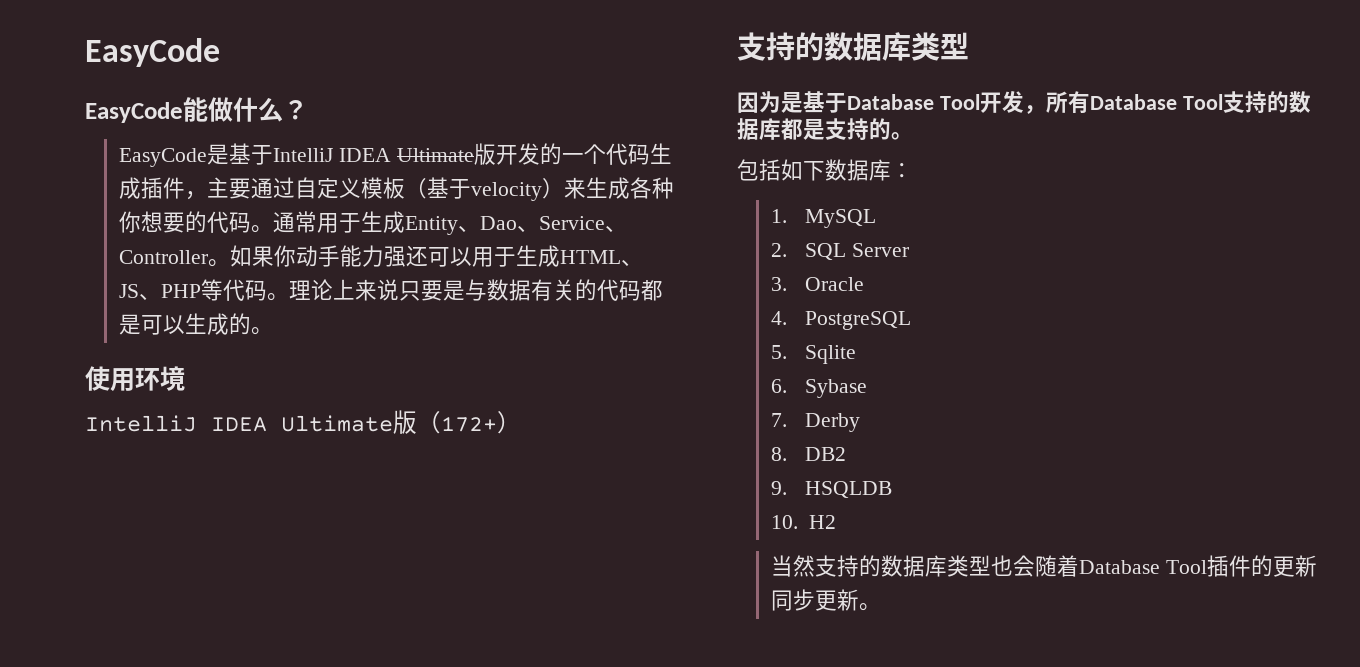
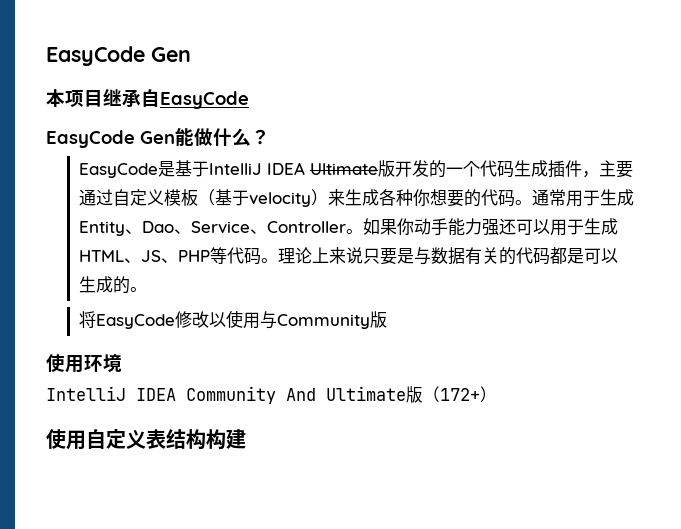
[85,38,220,67] [85,102,183,123] EasyCode // EasyCode -> [46,46,191,66] [46,88,249,109] [46,130,175,148] EasyCode Gen // 本项目继承自EasyCode // EasyCode Gen
(274, 331) none -> [79,310,388,329] // 将EasyCode修改以使用与Community版
(267, 424) none -> [186,386,316,404] Community And
[737,32,969,61] [737,91,1311,114] [737,118,913,140] [737,159,913,181] [771,209,877,228] [771,243,910,260] [771,277,865,291] [771,311,912,330] [771,345,857,364] [771,379,868,398] [771,413,861,432] [771,447,847,461] [771,481,893,498] [771,515,836,529] [771,555,1317,577] [771,589,882,611] 支持的数据库类型 // 因为是基于Database Tool开发，所有Database Tool支持的数据库都是支持的。 // 包括如下数据库： // 1. MySQL // 2. SQL Server // 3. Oracle // 4. PostgreSQL // 5. Sqlite // 6. Sybase // 7. Derby // 8. DB2 // 9. HSQLDB // 10. H2 // 当然支持的数据库类型也会随着Database Tool插件的更新同步更新。 -> [46,429,246,450] 使用自定义表结构构建

